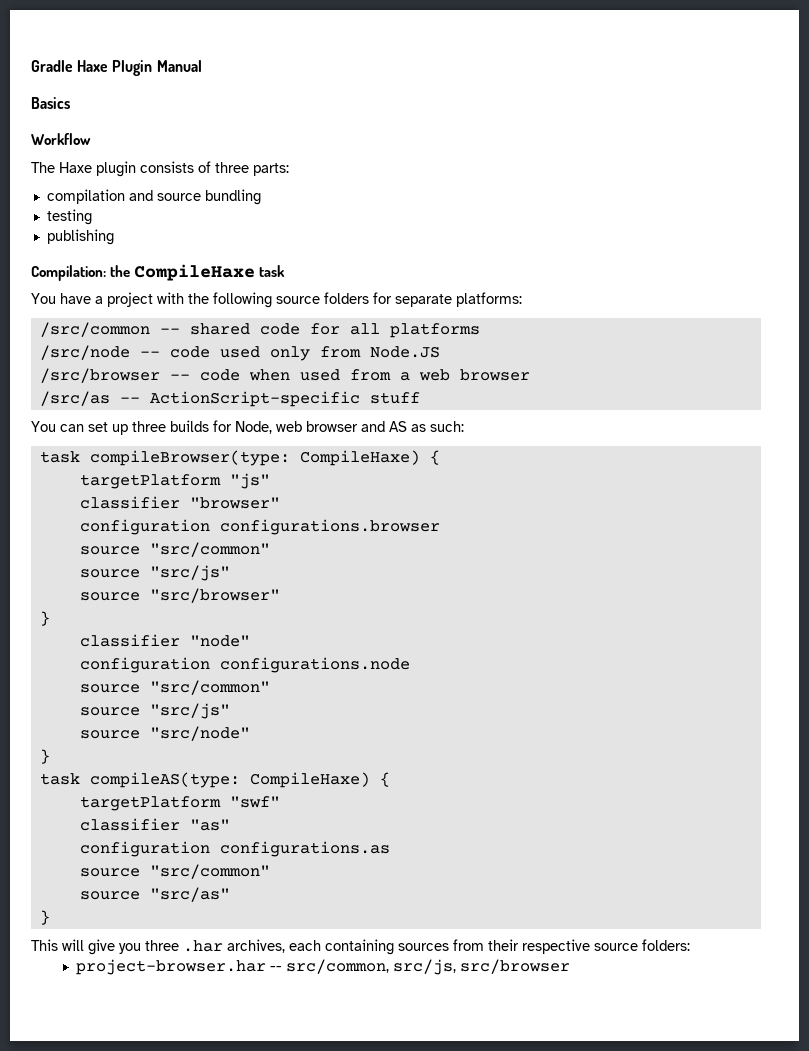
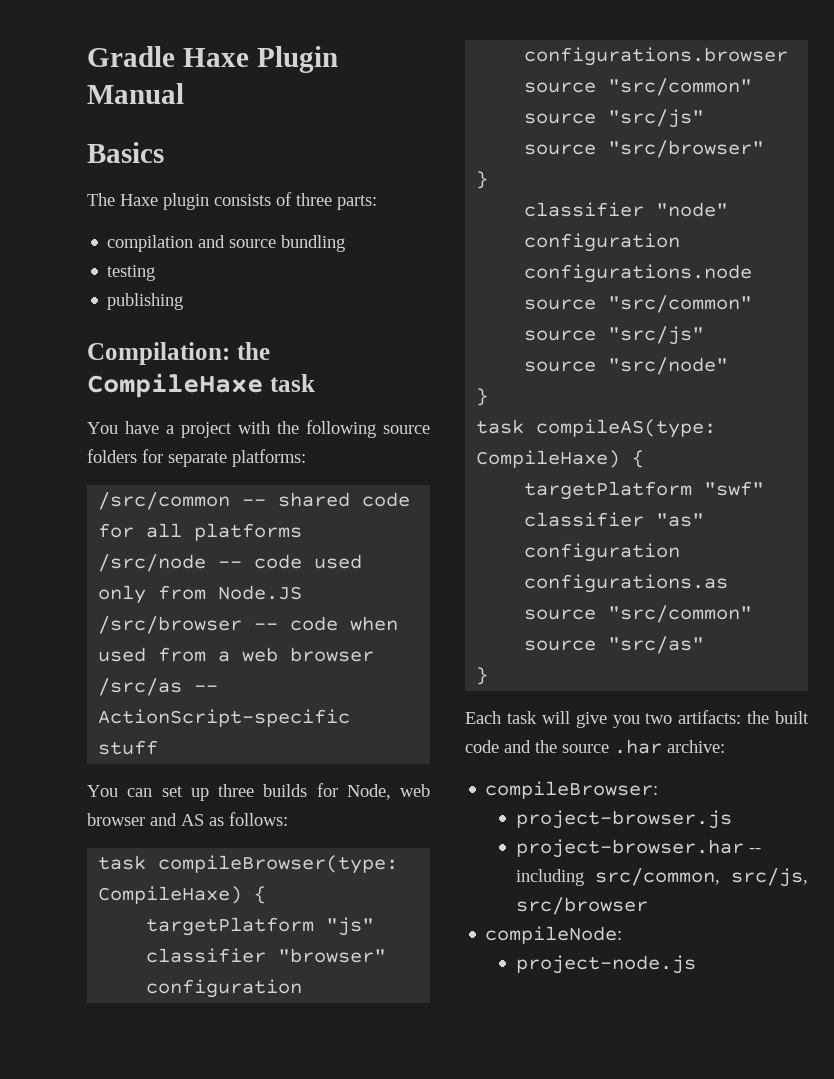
[31,133,91,145] // Workflow -> (164, 152) none
[430,421,464,432] such: -> [229,812,288,826] follows:
[31,939,58,951] This -> [465,711,537,724] Each task
[145,939,690,955] three .har archives, each containing sources from their respective source folders: -> [645,710,809,724] [465,739,725,754] [485,781,659,799] [515,810,732,829] two artifacts: the built code and the source .har archive: // compileBrowser: // project-browser.js
(282, 968) none -> [515,869,584,886] including
(570, 966) none -> [485,926,623,944] [515,955,696,974] // compileNode: // project-node.js

